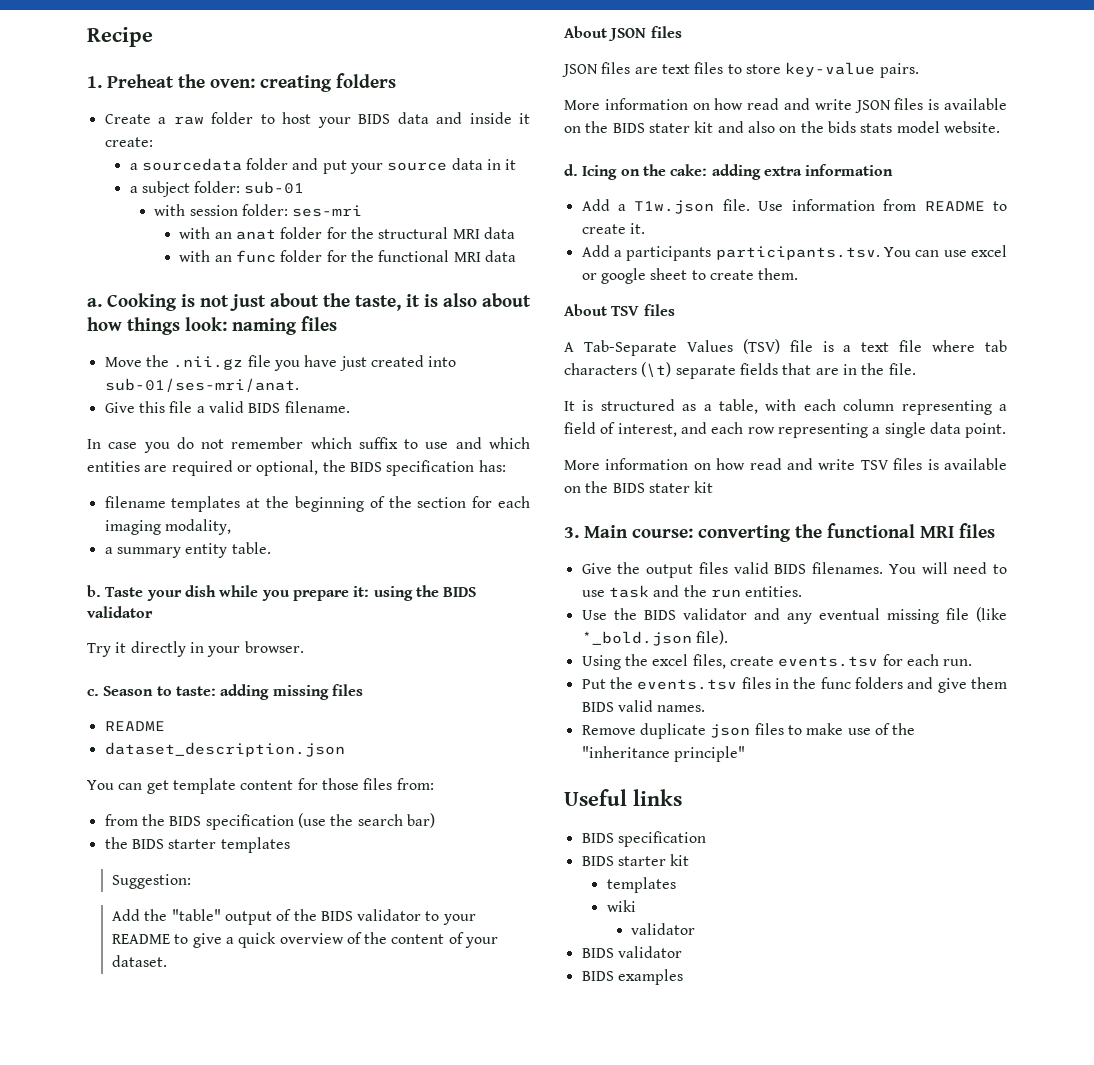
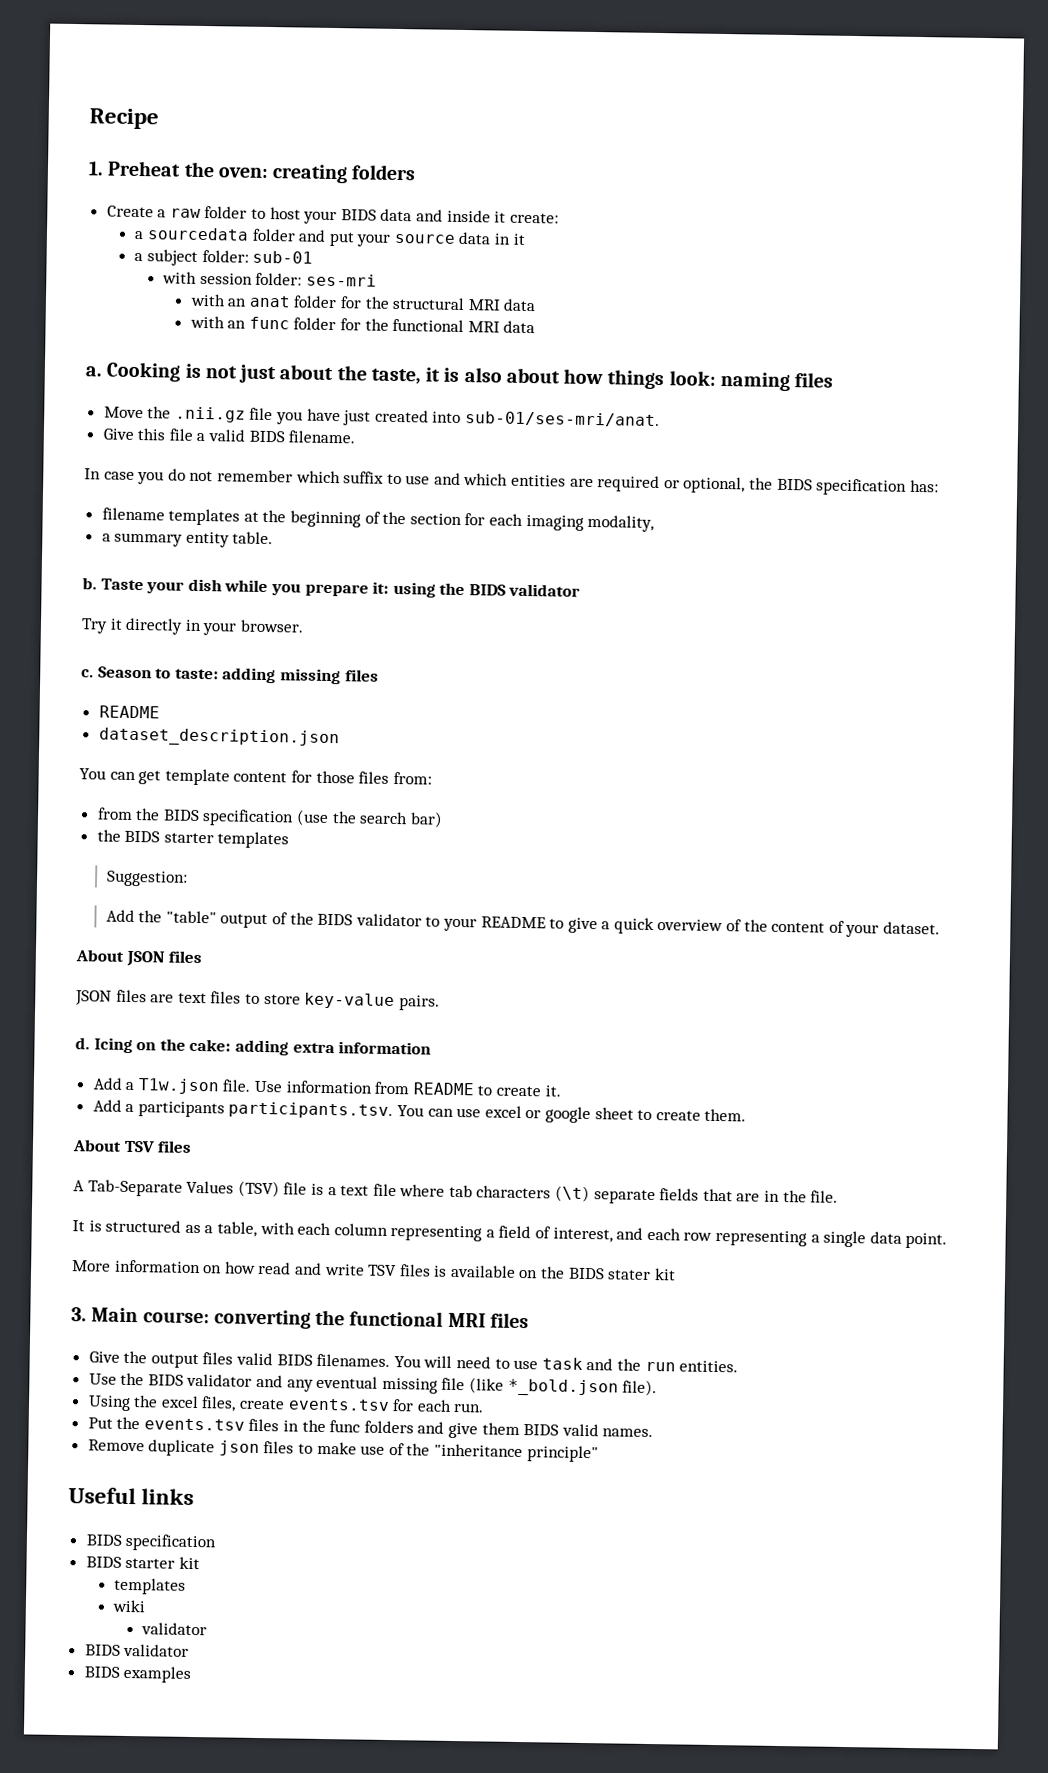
[564,98,1008,113] [564,121,1000,133] // More information on how read and write JSON files is available on the BIDS stater kit and also on the bids stats model website. -> (440, 1003) none

